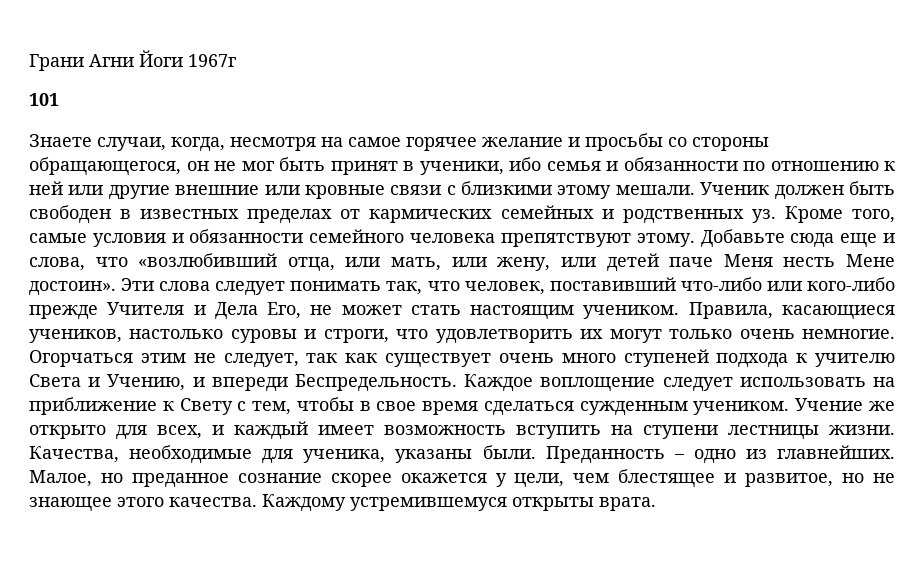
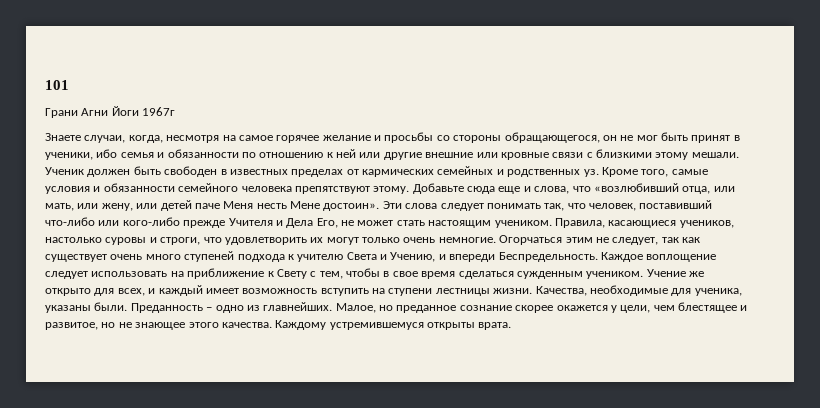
(29, 62) none -> [45,80,69,90] 101 //
[29,93,59,106] // 101 -> (176, 111) none

